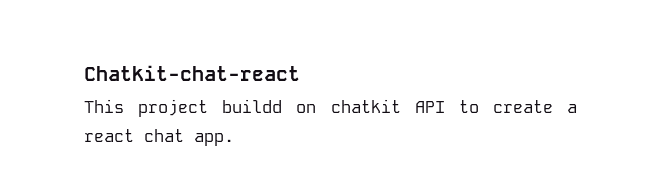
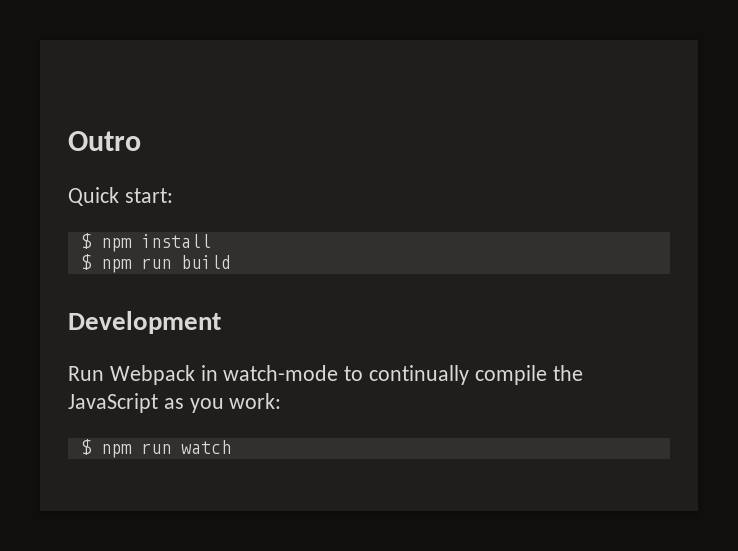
[84,65,300,81] [84,99,577,117] [84,129,234,146] Chatkit-chat-react // This project buildd on chatkit API to create a react chat app. -> [68,131,141,151] [68,187,173,206] [80,233,211,252] [80,254,231,273] [68,311,221,334] [68,365,583,385] [68,393,282,413] [80,439,231,458] Outro // Quick start: // $ npm install // $ npm run build // Development // Run Webpack in watch-mode to continually compile the JavaScript as you work: // $ npm run watch

